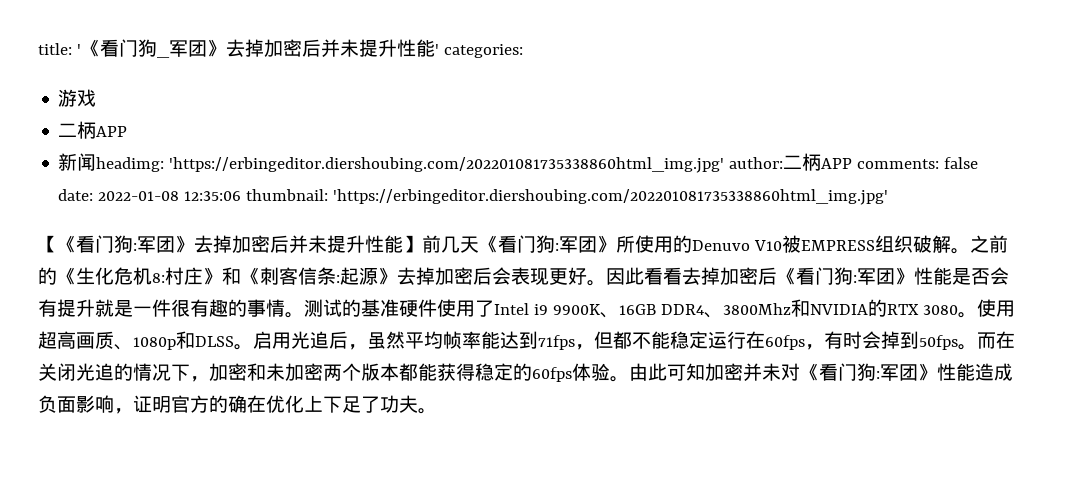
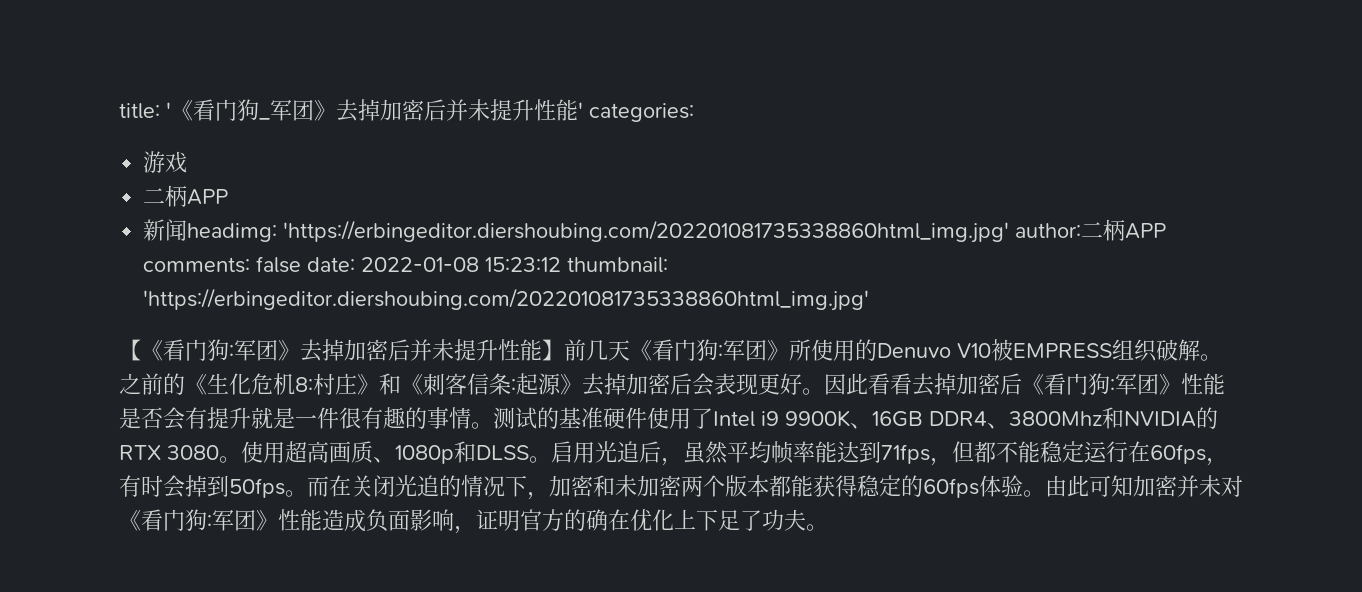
[184,191,242,201] 12:35:06 -> [485,257,562,272] 15:23:12

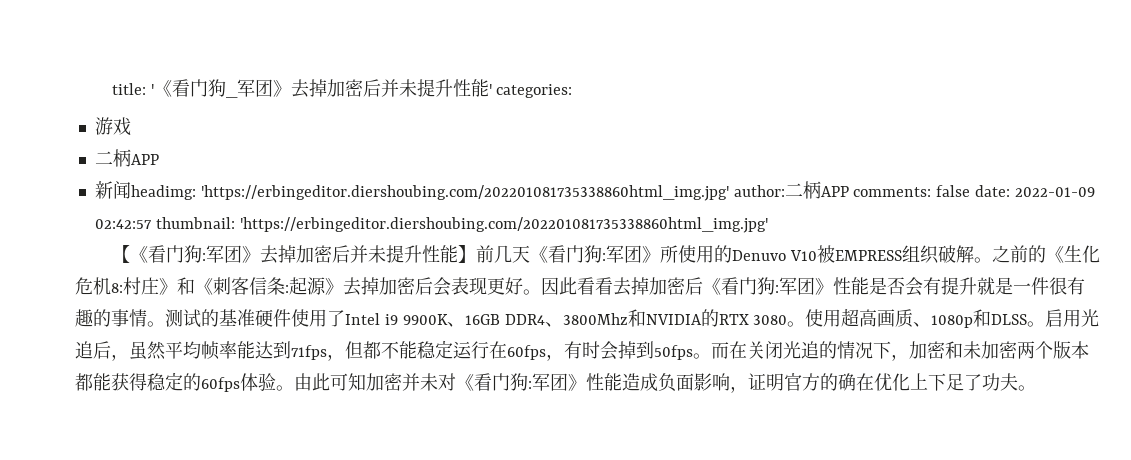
[361,257,562,272] 2022-01-08 15:23:12 -> [1014,187,1095,197] [94,219,152,229] 2022-01-09 02:42:57

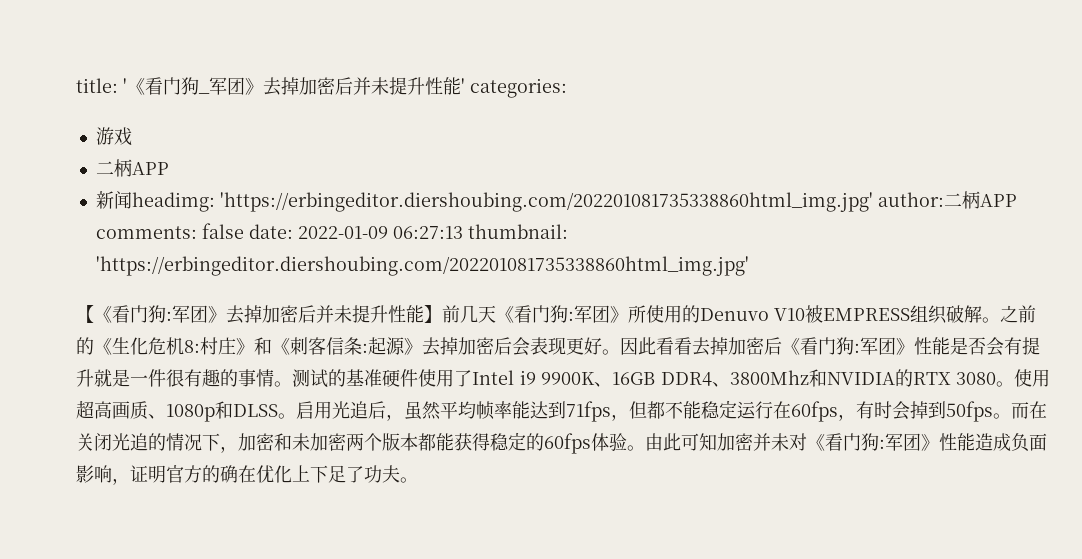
[94,219,152,229] 02:42:57 -> [392,226,463,239] 06:27:13

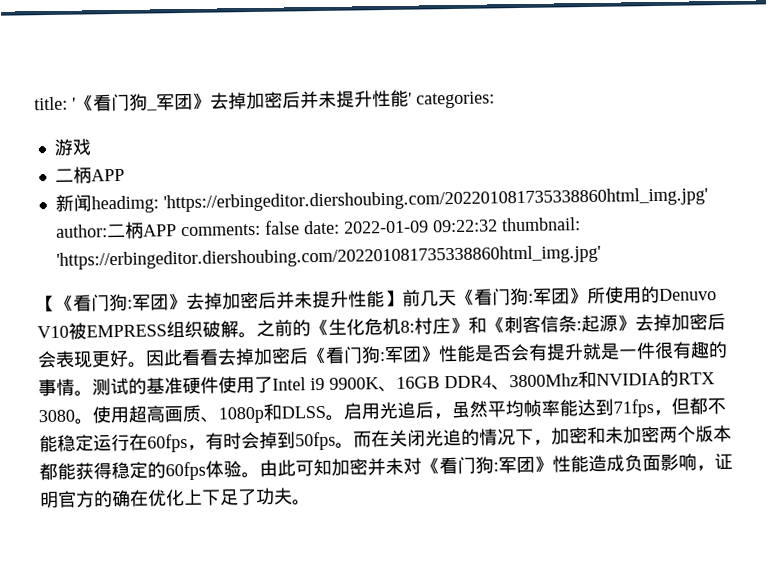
[392,226,463,239] 06:27:13 -> [432,219,498,233] 09:22:32

